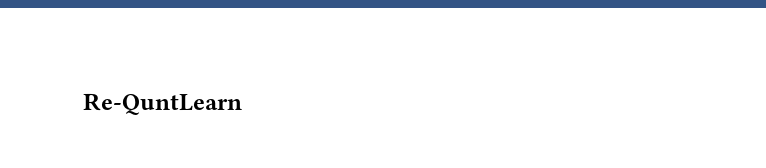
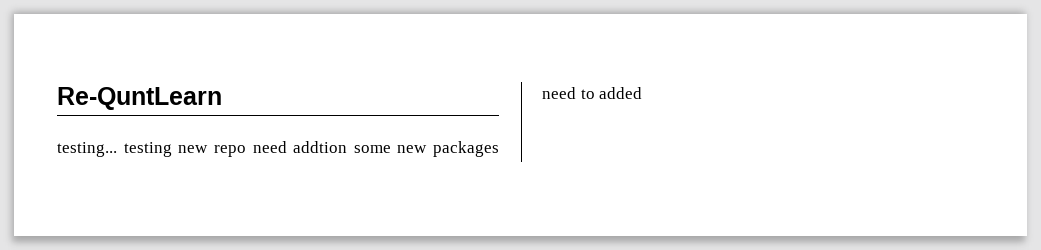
(242, 104) none -> [57,141,499,157] [542,87,643,99] // testing... testing new repo need addtion some new packages need to added

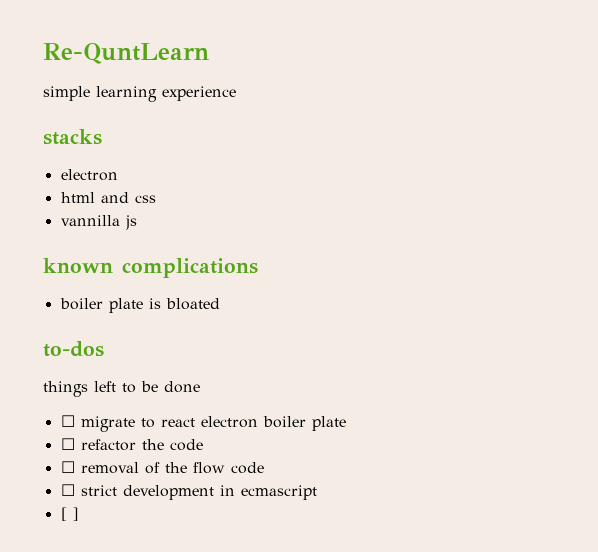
[57,141,499,157] [542,87,643,99] testing... testing new repo need addtion some new packages need to added -> [43,86,236,102] [43,129,102,145] [60,169,118,181] [60,192,156,203] [60,215,137,230] [43,258,258,278] [59,298,220,313] [43,341,104,357] [43,381,200,397] [60,415,346,432] [60,438,203,451] [60,461,264,474] [60,484,317,500] [60,507,79,521] simple learning experience // stacks // electron // html and css // vannilla js // known complications // boiler plate is bloated // to-dos // things left to be done // ☐ migrate to react electron boiler plate // ☐ refactor the code // ☐ removal of the flow code // ☐ strict development in ecmascript // [ ]

